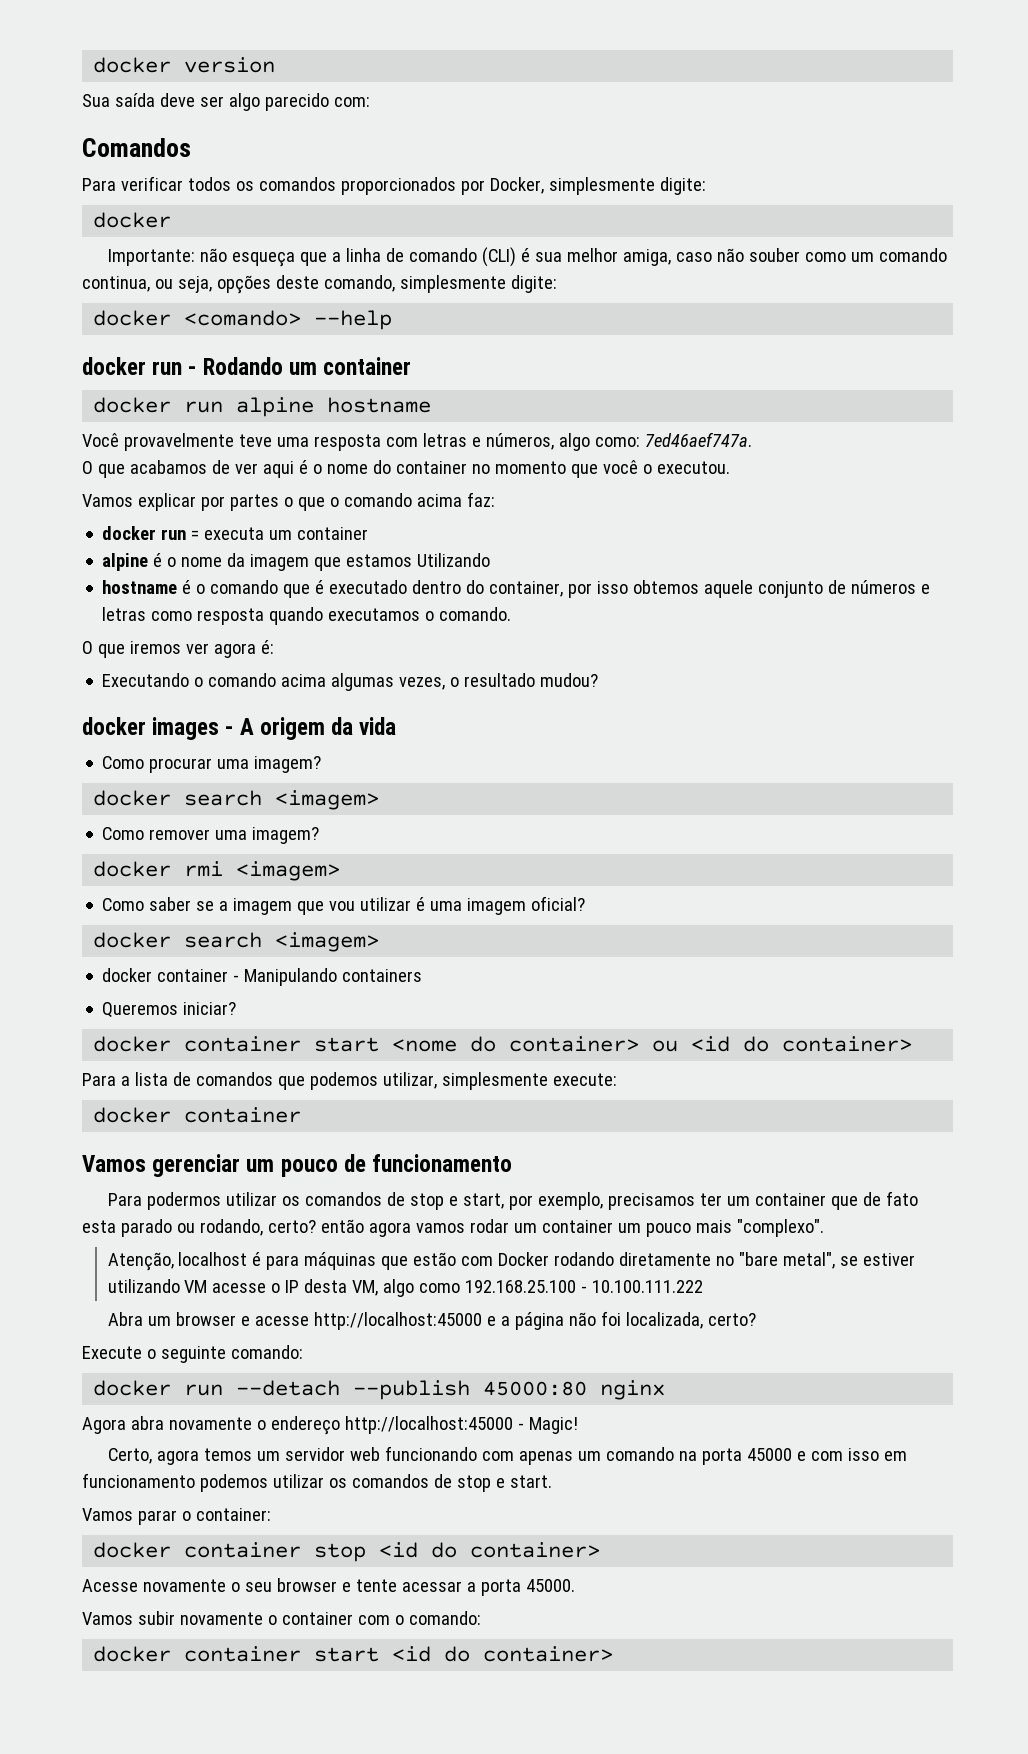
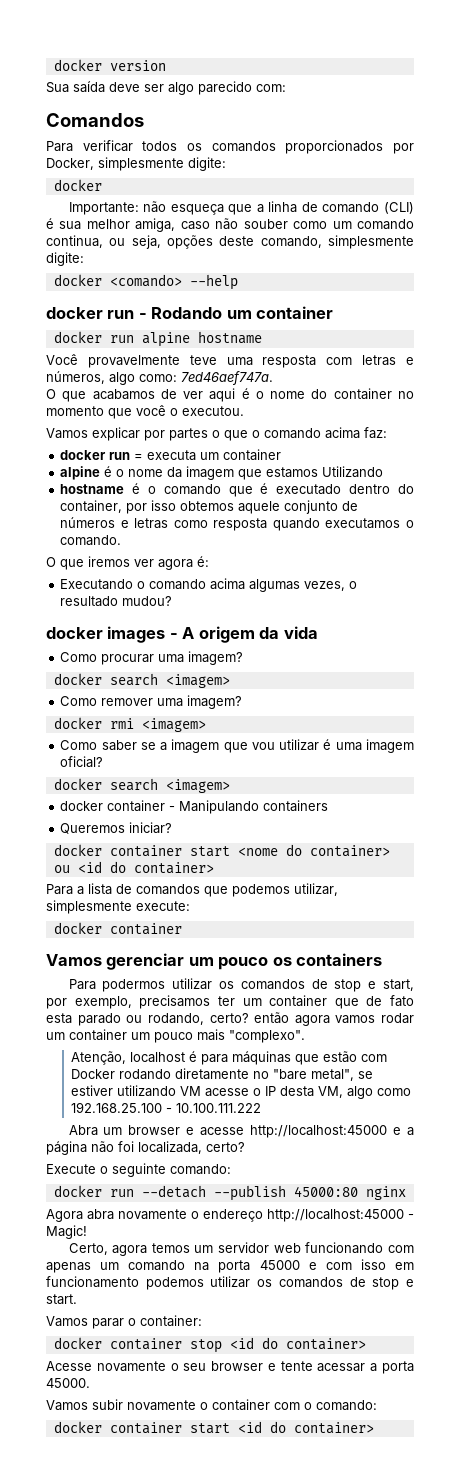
[343,1154,513,1172] de funcionamento -> [272,953,383,966] os containers

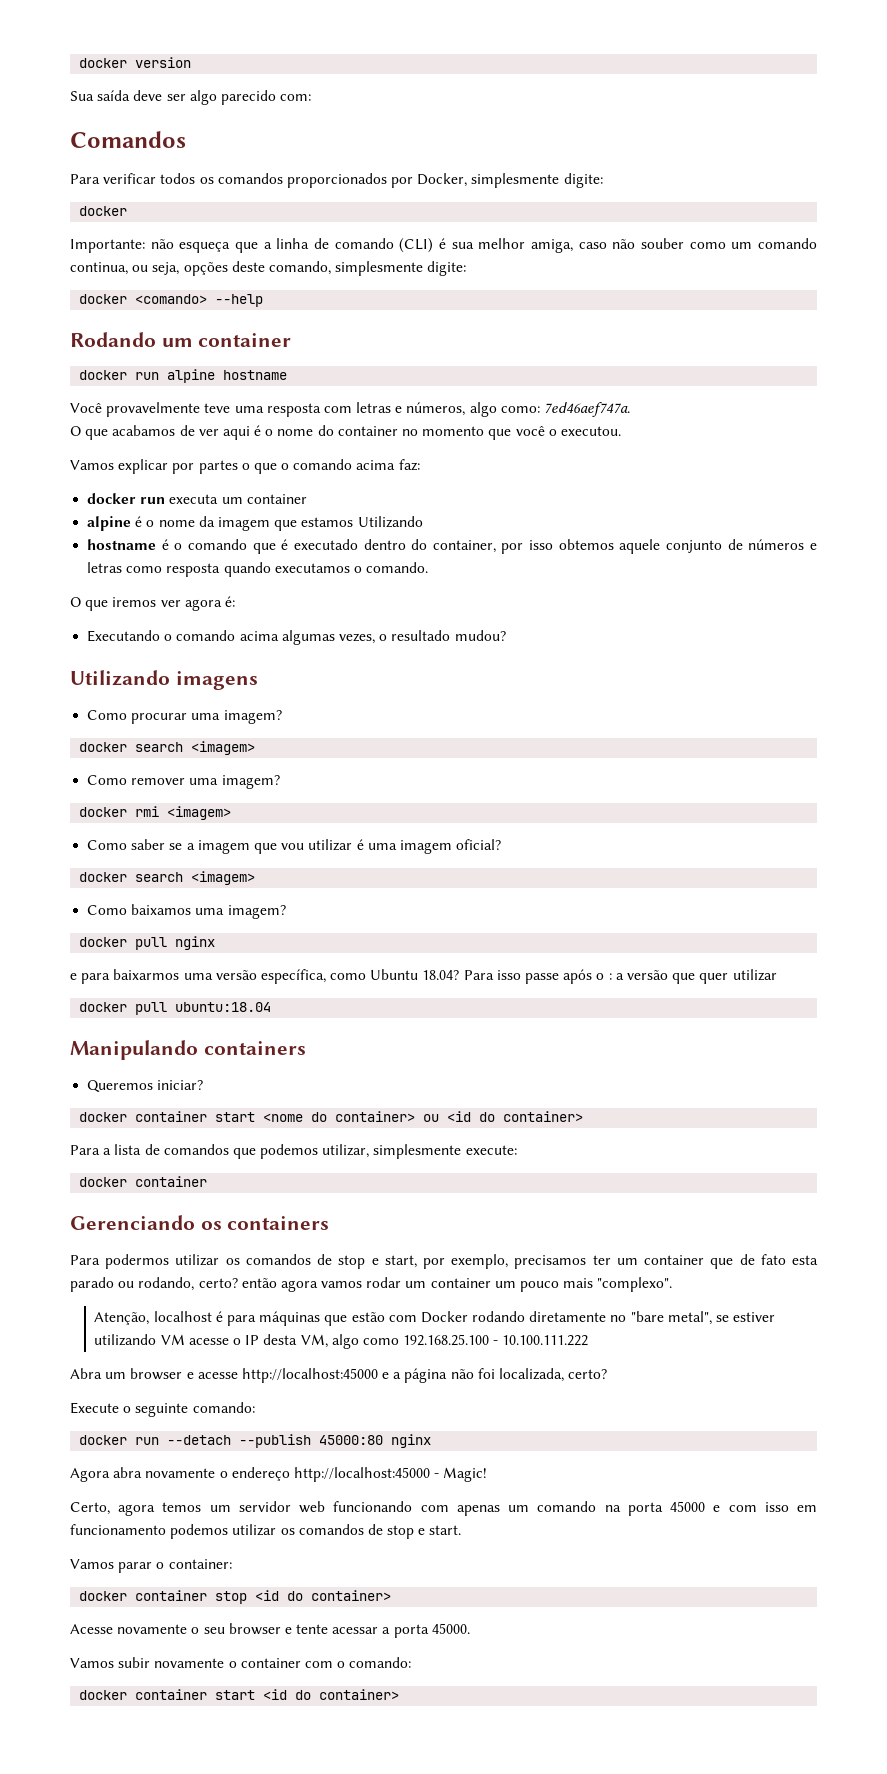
[46,307,147,319] docker run - -> (264, 300) none
[134,454,144,460] = -> (166, 500) none
[46,626,318,643] docker images - A origem da vida -> [70,670,258,690] Utilizando imagens
[60,800,176,812] docker container - -> [87,904,286,919] [79,936,216,950] [70,969,777,984] [79,1002,272,1015] Como baixamos uma imagem? // docker pull nginx // e para baixarmos uma versão específica, como Ubuntu 18.04? Para isso passe após o : a versão que quer utilizar // docker pull ubuntu:18.04 //
[46,953,269,970] Vamos gerenciar um pouco -> [70,1215,195,1230] Gerenciando

